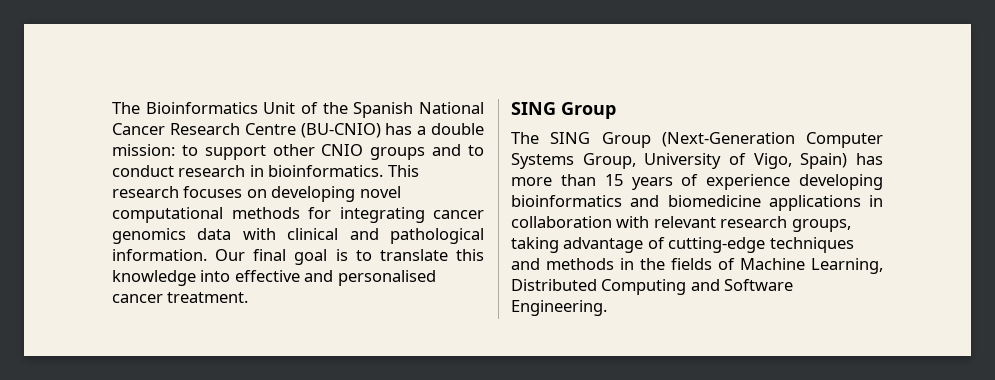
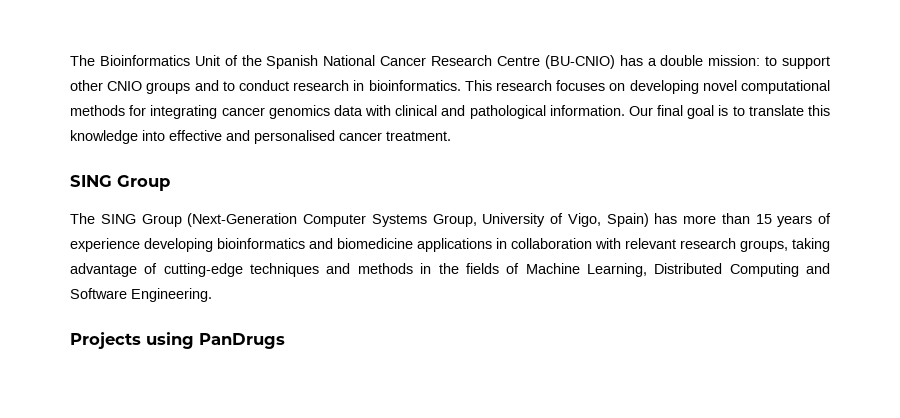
(607, 308) none -> [70,332,285,349] // Projects using PanDrugs

